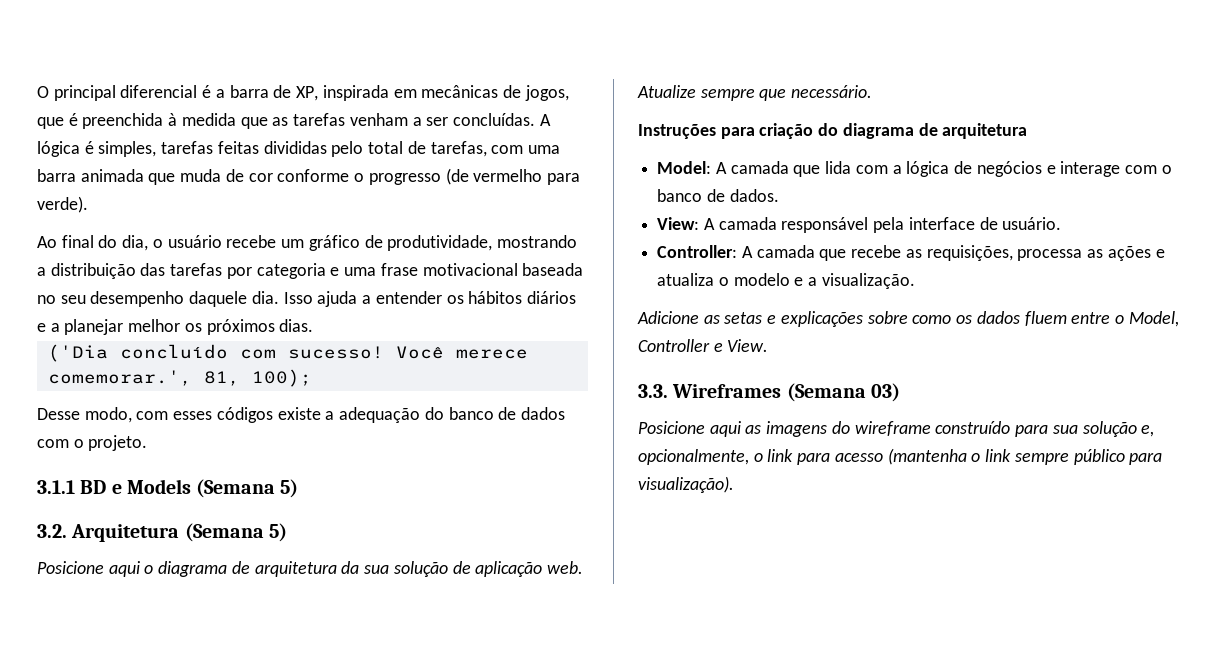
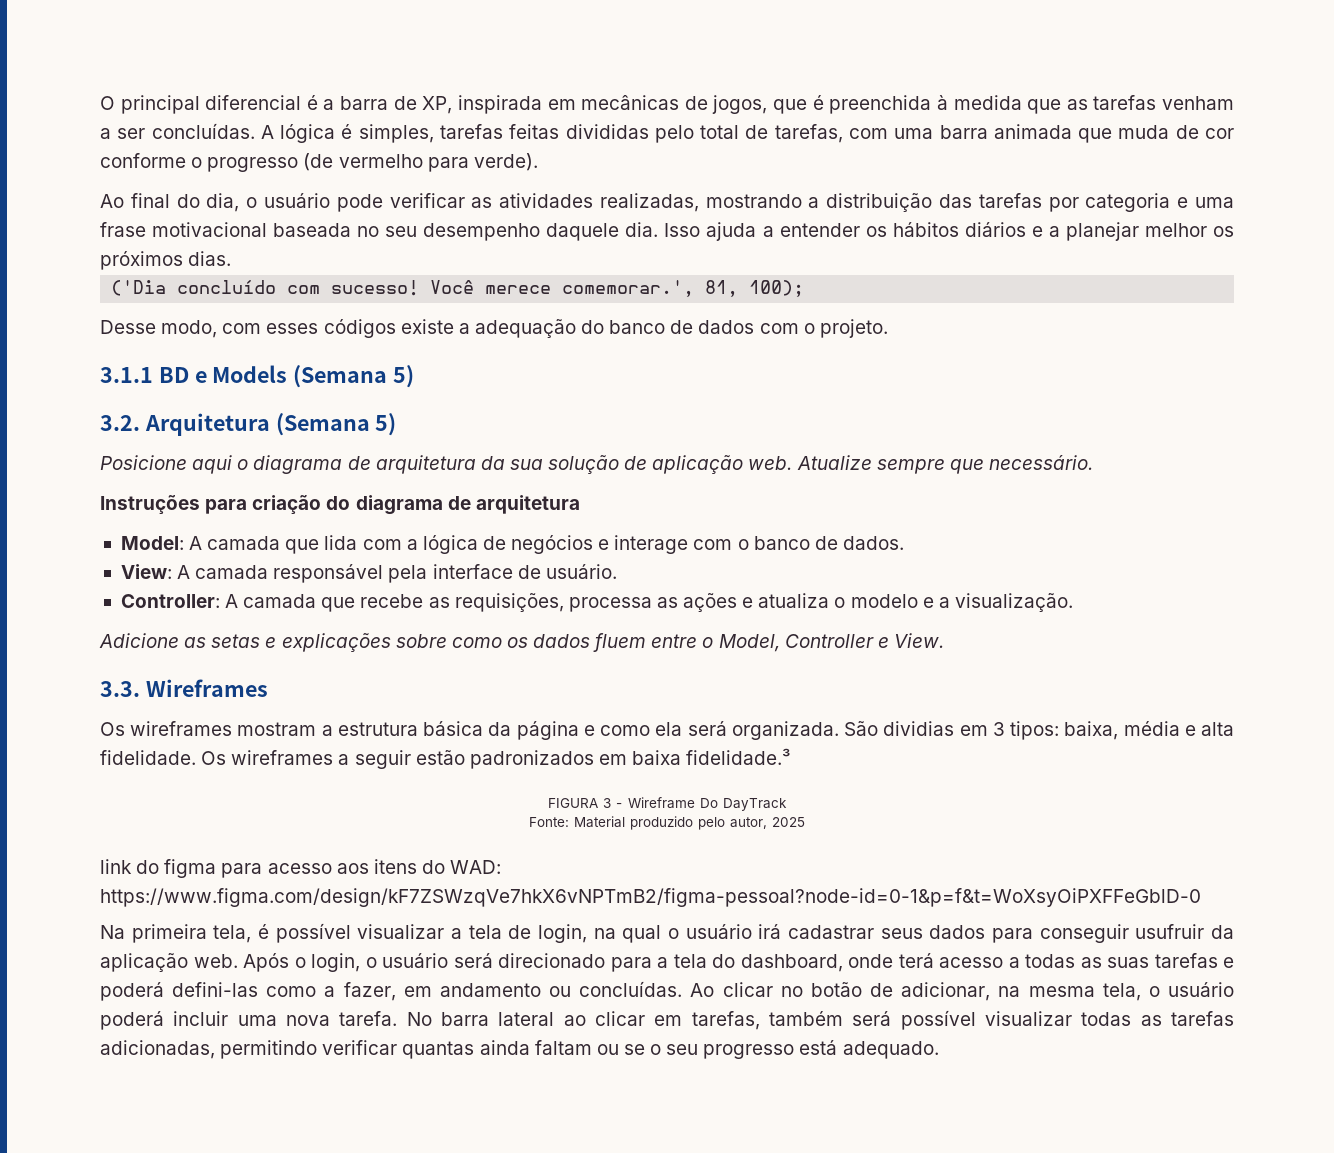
[226,235,493,251] recebe um gráfico de produtividade, -> [336,193,699,212] pode verificar as atividades realizadas,
[786,383,900,402] [638,421,1155,437] [638,448,1163,465] [638,476,734,493] (Semana 03) // Posicione aqui as imagens do wireframe construído para sua solução e, opcionalmente, o link para acesso (mantenha o link sempre público para visualização). -> [100,721,1234,740] [100,748,791,769] [548,797,787,811] [528,816,806,830] [100,859,502,878] [100,888,1201,907] [100,923,1234,943] [100,953,1234,972] [100,981,1234,1001] [100,1010,1234,1030] [100,1040,939,1059] // Os wireframes mostram a estrutura básica da página e como ela será organizada. São dividias em 3 tipos: baixa, média e alta fidelidade. Os wireframes a seguir estão padronizados em baixa fidelidade.³ // FIGURA 3 - Wireframe Do DayTrack // Fonte: Material produzido pelo autor, 2025 // link do figma para acesso aos itens do WAD: https://www.figma.com/design/kF7ZSWzqVe7hkX6vNPTmB2/figma-pessoal?node-id=0-1&p=f&t=WoXsyOiPXFFeGblD-0 // Na primeira tela, é possível visualizar a tela de login, na qual o usuário irá cadastrar seus dados para conseguir usufruir da aplicação web. Após o login, o usuário será direcionado para a tela do dashboard, onde terá acesso a todas as suas tarefas e poderá defini-las como a fazer, em andamento ou concluídas. Ao clicar no botão de adicionar, na mesma tela, o usuário poderá incluir uma nova tarefa. No barra lateral ao clicar em tarefas, também será possível visualizar todas as tarefas adicionadas, permitindo verificar quantas ainda faltam ou se o seu progresso está adequado.

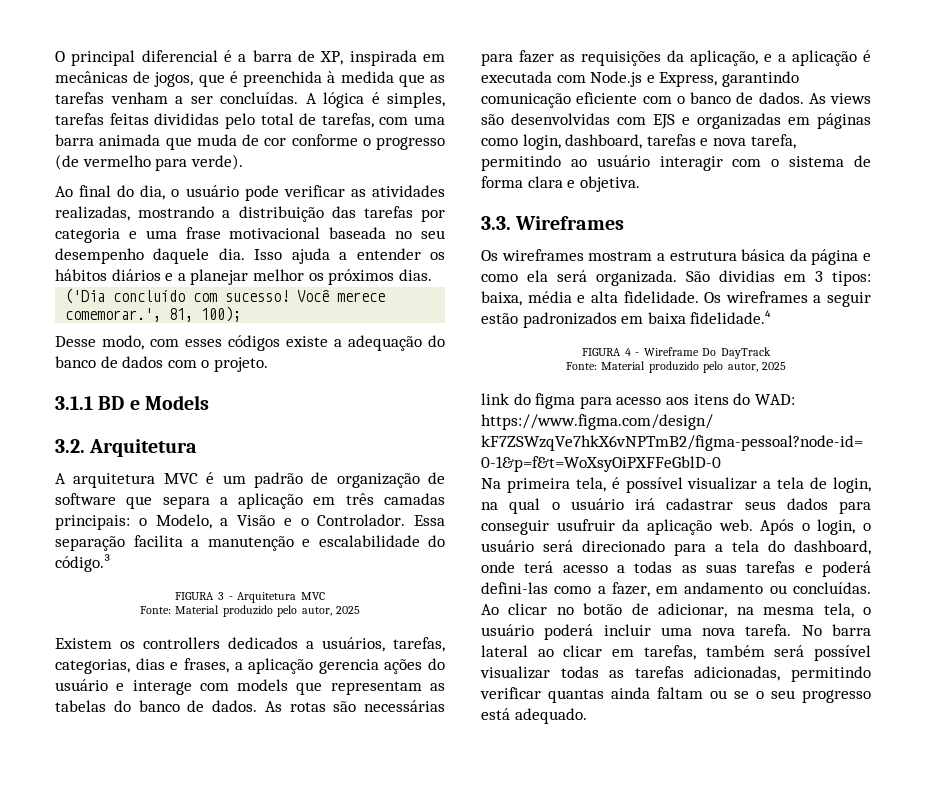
[293,365,415,388] (Semana 5) -> (209, 402) none
[275,413,397,436] [100,455,1093,474] [100,495,580,515] [120,535,904,554] [120,564,617,583] [120,593,1073,612] [99,633,944,652] (Semana 5) // Posicione aqui o diagrama de arquitetura da sua solução de aplicação web. Atualize sempre que necessário. // Instruções para criação do diagrama de arquitetura // Model: A camada que lida com a lógica de negócios e interage com o banco de dados. // View: A camada responsável pela interface de usuário. // Controller: A camada que recebe as requisições, processa as ações e atualiza o modelo e a visualização. // Adicione as setas e explicações sobre como os dados fluem entre o Model, Controller e View. -> [55,472,445,488] [55,493,445,509] [55,514,445,530] [55,535,445,551] [55,554,111,572] [175,592,325,603] [139,605,361,617] [55,637,445,652] [55,658,445,674] [55,679,445,695] [55,700,445,712] [481,50,871,66] [481,71,799,87] [481,92,871,108] [481,113,871,129] [481,134,796,150] [481,155,871,171] [481,176,640,192] // A arquitetura MVC é um padrão de organização de software que separa a aplicação em três camadas principais: o Modelo, a Visão e o Controlador. Essa separação facilita a manutenção e escalabilidade do código.³ // FIGURA 3 - Arquitetura MVC // Fonte: Material produzido pelo autor, 2025 // Existem os controllers dedicados a usuários, tarefas, categorias, dias e frases, a aplicação gerencia ações do usuário e interage com models que representam as tabelas do banco de dados. As rotas são necessárias para fazer as requisições da aplicação, e a aplicação é executada com Node.js e Express, garantindo comunicação eficiente com o banco de dados. As views são desenvolvidas com EJS e organizadas em páginas como login, dashboard, tarefas e nova tarefa, permitindo ao usuário interagir com o sistema de forma clara e objetiva.
[686,748,791,765] [548,798,612,808] fidelidade.³ // FIGURA 3 -> [690,310,772,324] [582,348,631,356] fidelidade.⁴ // FIGURA 4

